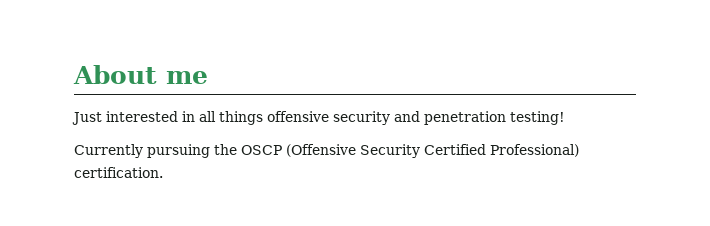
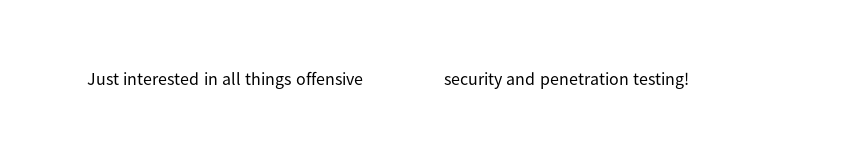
[73,65,208,84] About me // -> (87, 79) none
[74,144,579,158] [74,167,163,178] // Currently pursuing the OSCP (Offensive Security Certified Professional) certification. -> (689, 80) none

